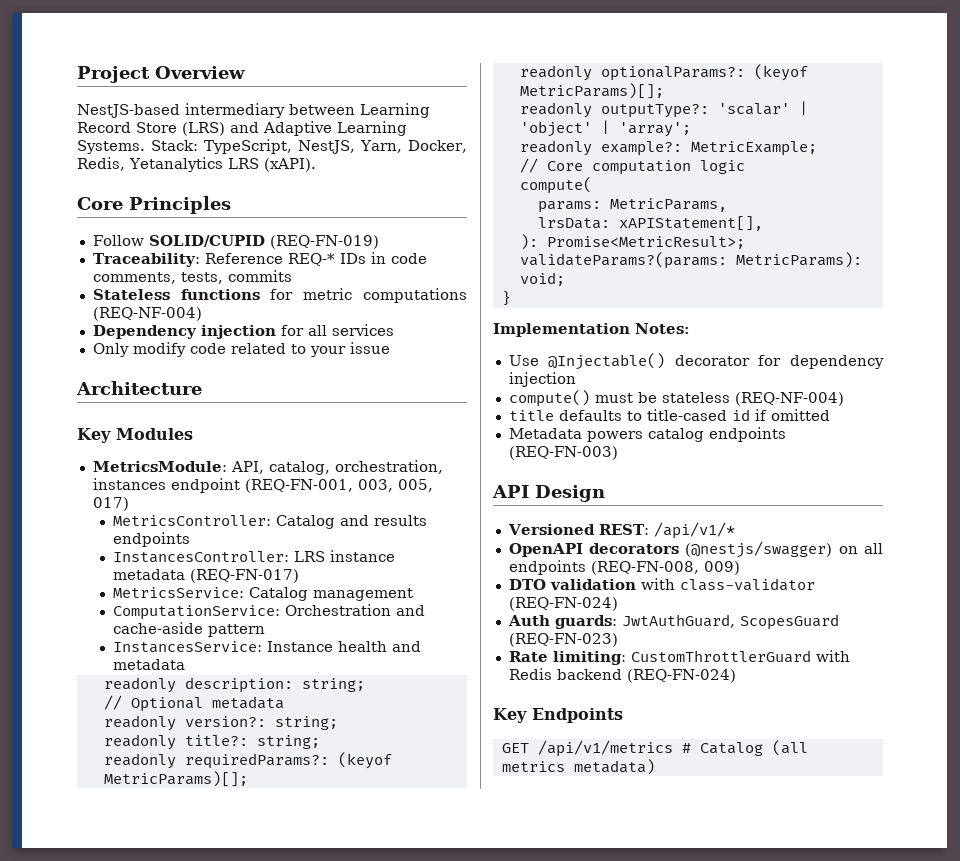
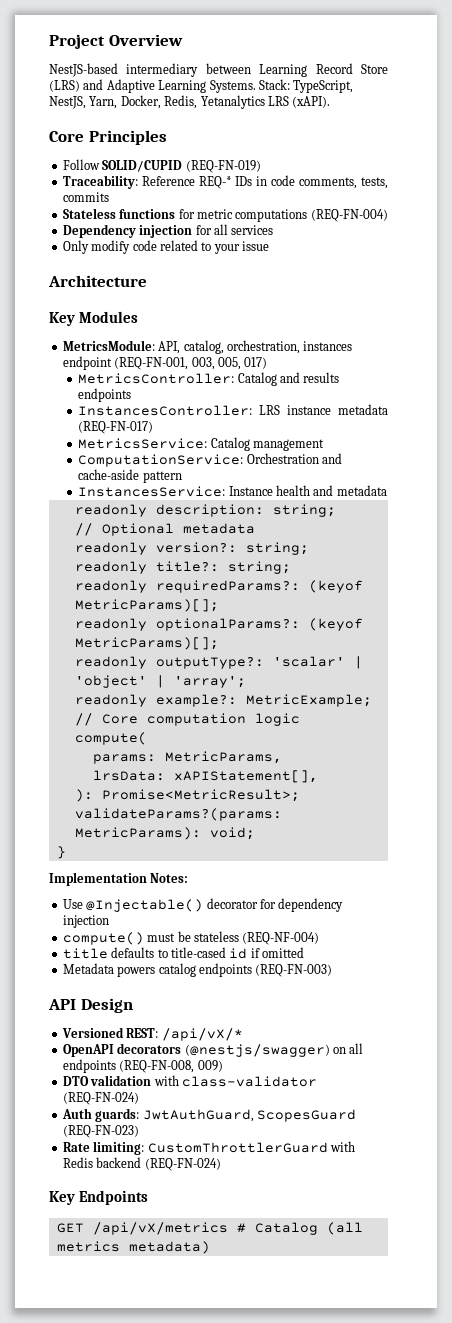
[92,307,202,321] (REQ-NF-004) -> [310,209,388,222] (REQ-FN-004)
[653,522,735,539] /api/v1/* -> [161,1028,243,1041] /api/vX/*
[537,740,673,757] /api/v1/metrics -> [92,1222,228,1235] /api/vX/metrics

